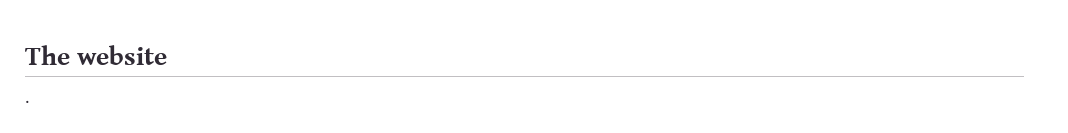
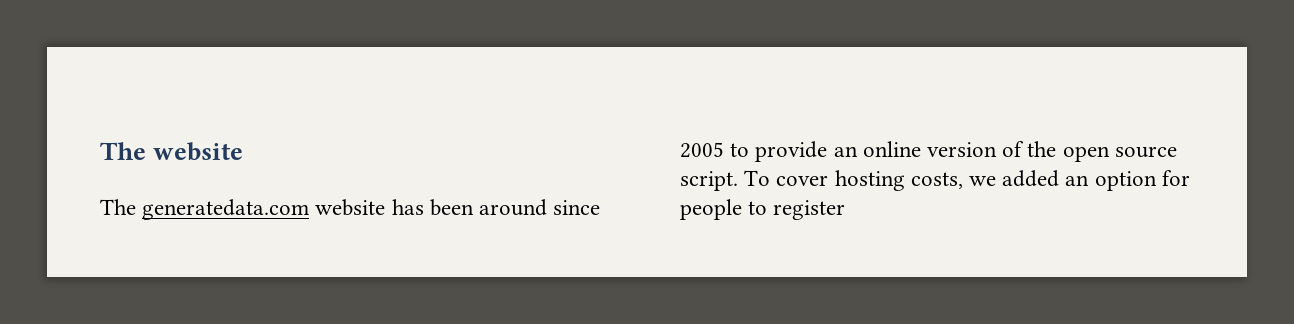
[25,100,30,103] . -> [100,199,601,220] [680,141,1177,162] [680,170,1190,191] [680,199,846,220] The generatedata.com website has been around since 2005 to provide an online version of the open source script. To cover hosting costs, we added an option for people to register

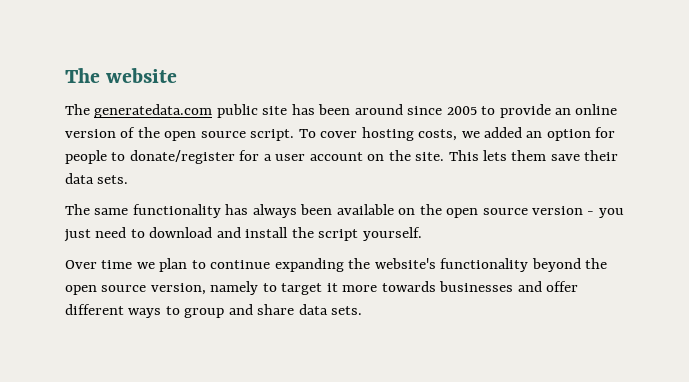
[315,199,386,216] website -> [216,104,288,118] public site
[773,200,846,220] register -> [129,150,619,164] [65,173,129,184] [65,204,624,218] [64,227,422,242] [65,258,608,272] [65,281,579,295] [65,304,363,318] donate/register for a user account on the site. This lets them save their data sets. // The same functionality has always been available on the open source version - you just need to download and install the script yourself. // Over time we plan to continue expanding the website's functionality beyond the open source version, namely to target it more towards businesses and offer different ways to group and share data sets.

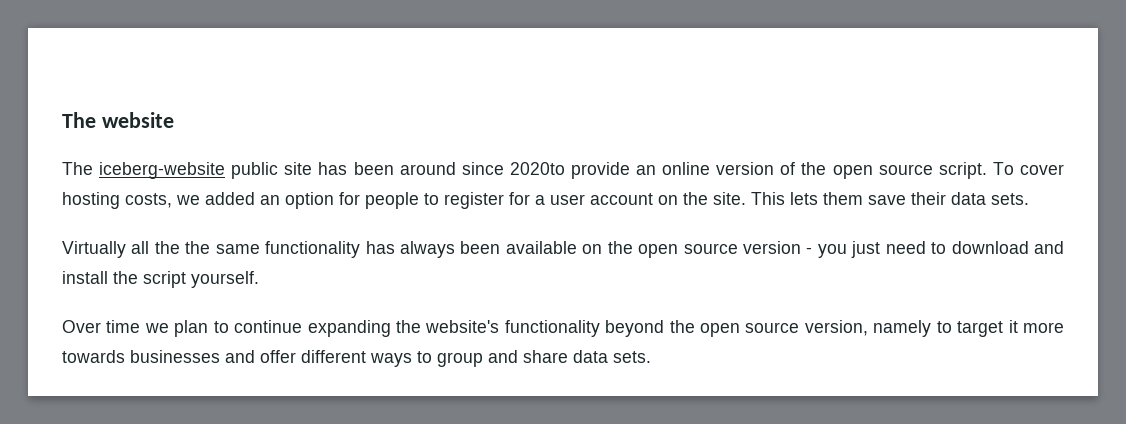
[94,104,213,118] generatedata.com -> [99,162,226,179] iceberg-website
[446,106,496,115] 2005 to -> [509,162,565,175] 2020to
[129,150,235,164] donate/register -> [444,192,504,209] register
[65,204,90,215] The -> [62,241,211,258] Virtually all the the

